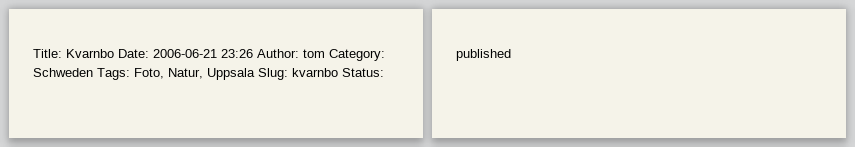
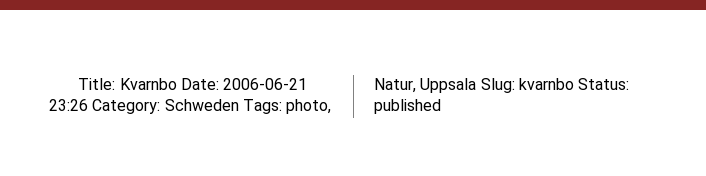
[257,49,325,58] Author: tom -> (88, 105) none
[134,68,164,79] Foto, -> [286,99,332,114] photo,

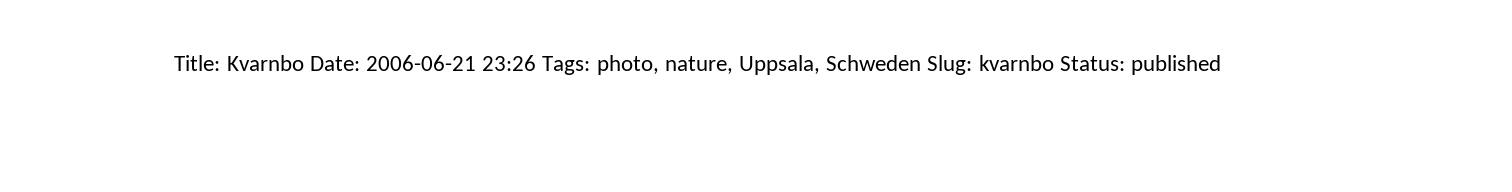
[92,99,332,114] [374,78,477,93] Category: Schweden Tags: photo, Natur, Uppsala -> [542,55,922,75] Tags: photo, nature, Uppsala, Schweden

